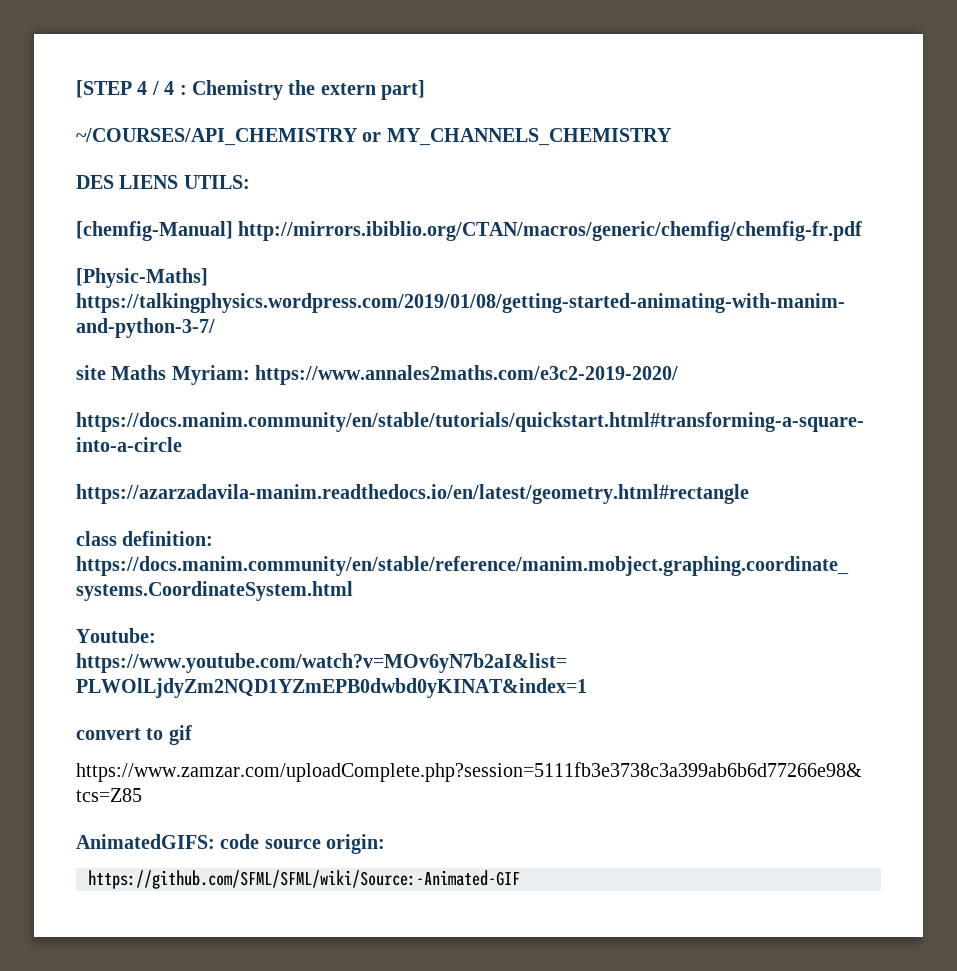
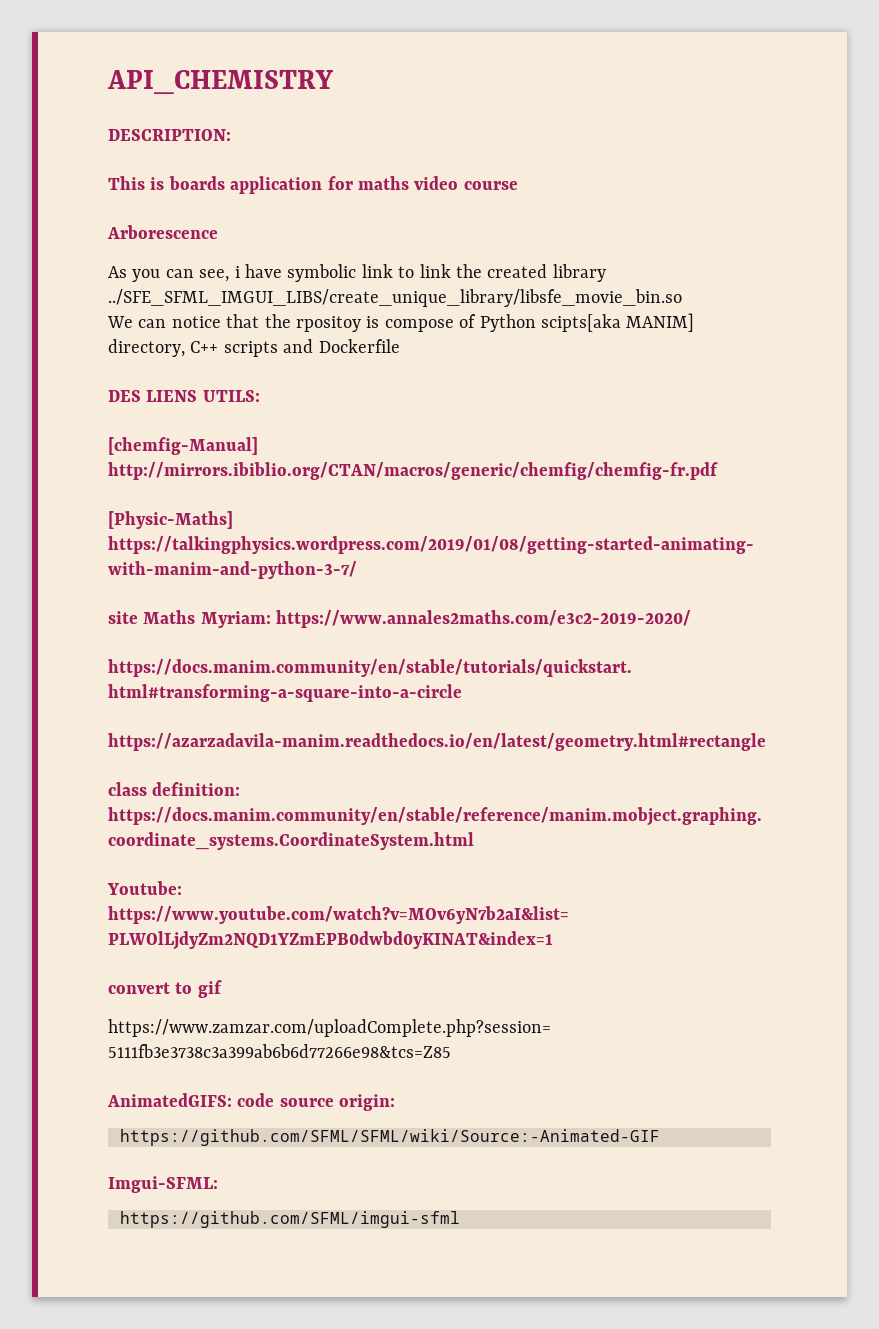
[76,80,426,100] [76,128,672,146] [STEP 4 / 4 : Chemistry the extern part] // ~/COURSES/API_CHEMISTRY or MY_CHANNELS_CHEMISTRY -> [107,70,333,94] [108,129,231,141] [108,176,518,194] [107,225,218,239] [108,264,606,282] [108,289,682,307] [107,313,695,332] [108,339,400,357] API_CHEMISTRY // DESCRIPTION: // This is boards application for maths video course // Arborescence // As you can see, i have symbolic link to link the created library ../SFE_SFML_IMGUI_LIBS/create_unique_library/libsfe_movie_bin.so // We can notice that the rpositoy is compose of Python scipts[aka MANIM] directory, C++ scripts and Dockerfile
(520, 879) none -> [108,1176,218,1193] [120,1211,460,1228] // Imgui-SFML: // https://github.com/SFML/imgui-sfml

